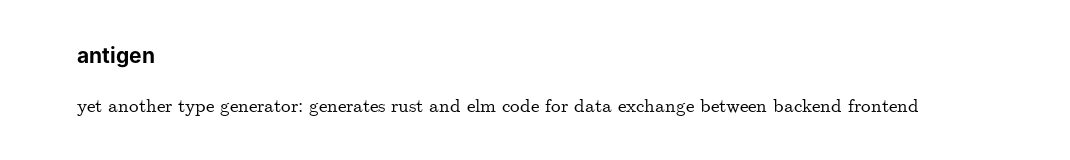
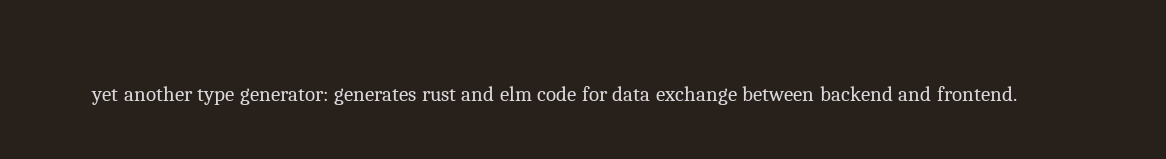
[77,46,155,68] antigen // -> (91, 97) none
[848,99,919,112] frontend -> [898,86,1018,101] and frontend.

